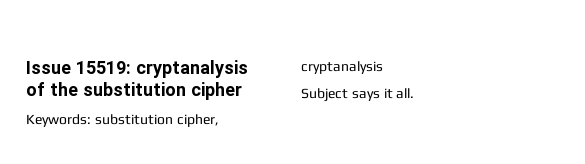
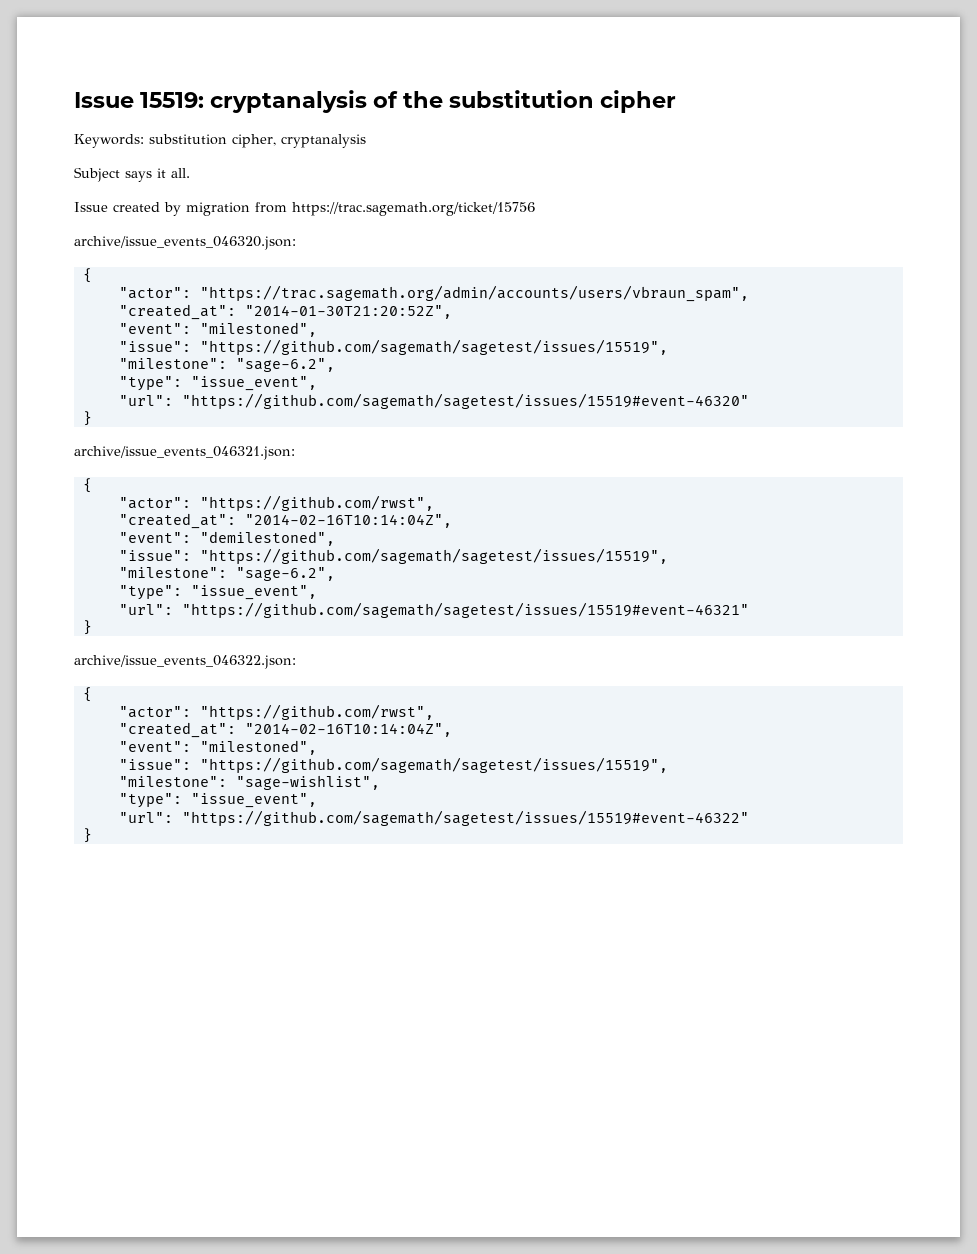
(415, 93) none -> [74,202,535,216] [74,236,296,250] [82,268,92,283] [118,285,749,302] [118,304,452,320] [118,322,317,337] [118,339,668,355] [118,358,335,372] [118,376,317,391] [118,393,749,409] [82,411,92,426] [74,446,295,460] [82,478,92,493] [118,495,434,511] [118,513,452,529] [118,531,335,546] [118,548,668,564] [118,567,335,581] [118,585,317,600] [118,602,749,618] [82,620,92,635] [74,655,296,669] [82,687,92,702] [118,704,434,720] [118,722,452,738] [118,740,317,755] [118,757,668,773] [118,775,380,790] [118,793,317,808] [118,810,749,826] [82,828,92,843] // Issue created by migration from https://trac.sagemath.org/ticket/15756 // archive/issue_events_046320.json: // { // "actor": "https://trac.sagemath.org/admin/accounts/users/vbraun_spam", // "created_at": "2014-01-30T21:20:52Z", // "event": "milestoned", // "issue": "https://github.com/sagemath/sagetest/issues/15519", // "milestone": "sage-6.2", // "type": "issue_event", // "url": "https://github.com/sagemath/sagetest/issues/15519#event-46320" // } // archive/issue_events_046321.json: // { // "actor": "https://github.com/rwst", // "created_at": "2014-02-16T10:14:04Z", // "event": "demilestoned", // "issue": "https://github.com/sagemath/sagetest/issues/15519", // "milestone": "sage-6.2", // "type": "issue_event", // "url": "https://github.com/sagemath/sagetest/issues/15519#event-46321" // } // archive/issue_events_046322.json: // { // "actor": "https://github.com/rwst", // "created_at": "2014-02-16T10:14:04Z", // "event": "milestoned", // "issue": "https://github.com/sagemath/sagetest/issues/15519", // "milestone": "sage-wishlist", // "type": "issue_event", // "url": "https://github.com/sagemath/sagetest/issues/15519#event-46322" // }

